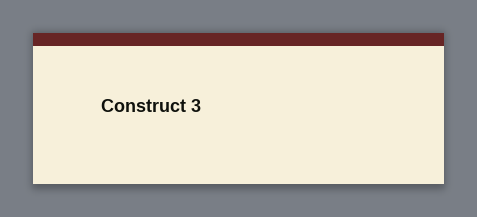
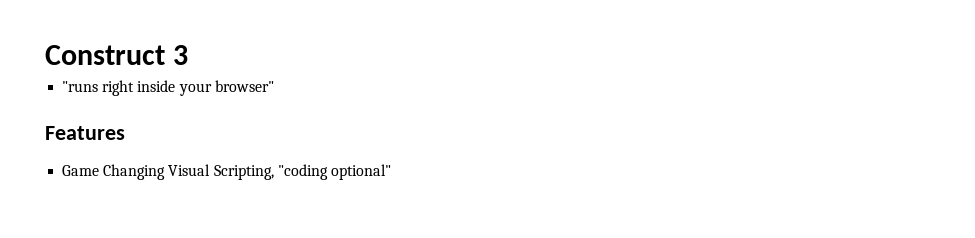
(201, 105) none -> [62,80,274,96] [45,126,125,140] [62,164,391,180] // "runs right inside your browser" // Features // Game Changing Visual Scripting, "coding optional"

